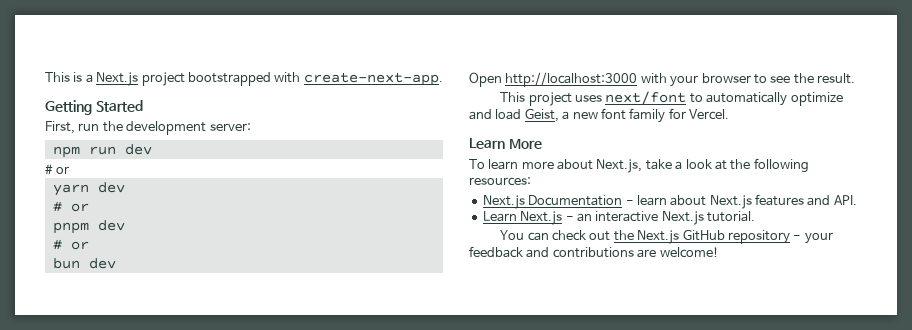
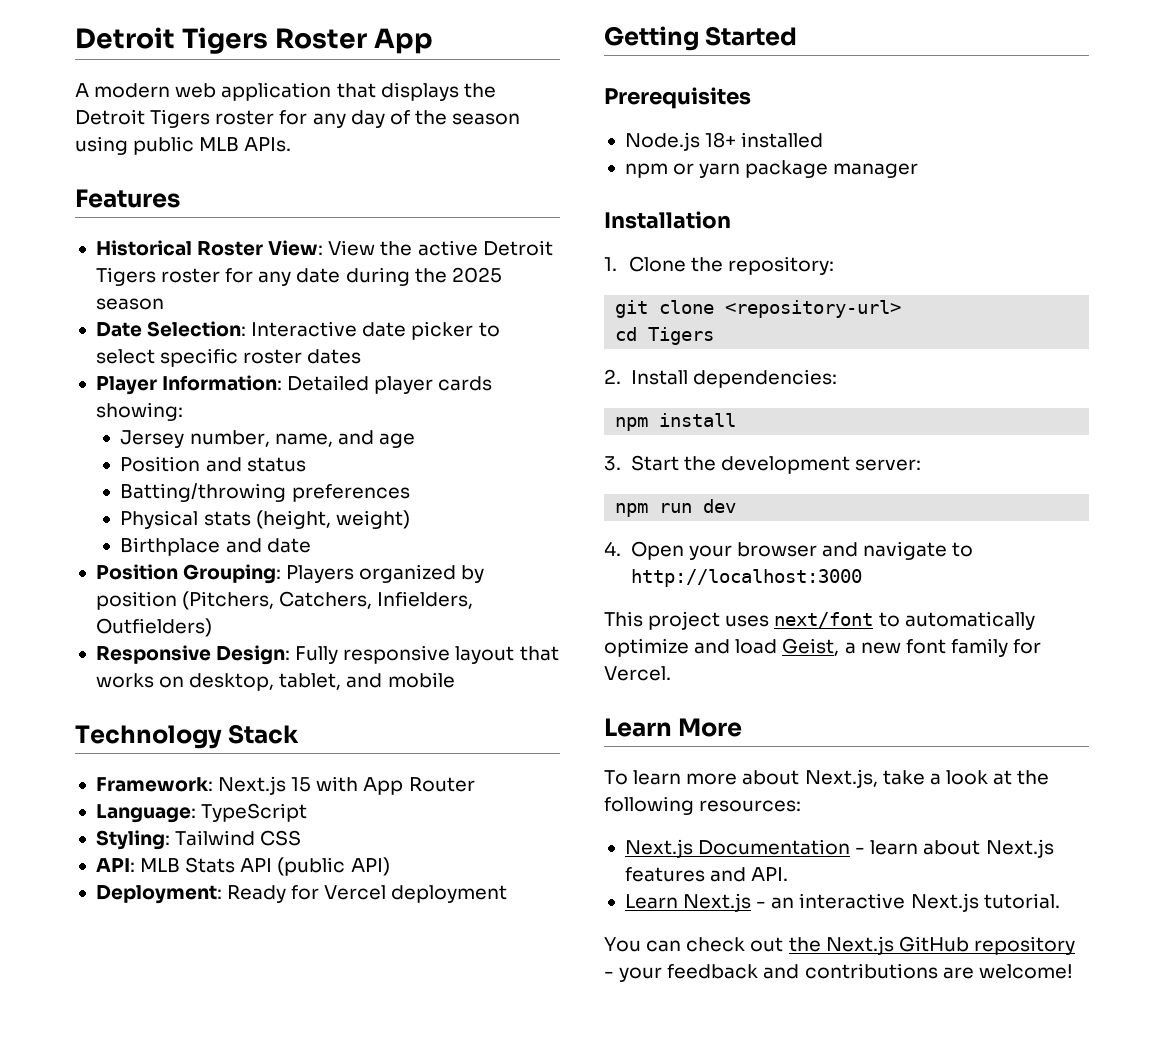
[45,72,443,86] [45,100,143,115] [45,121,100,134] This is a Next.js project bootstrapped with create-next-app. // Getting Started // First, run -> [75,27,434,54] [75,82,496,101] [75,109,521,128] [75,136,292,155] [75,189,180,208] [95,240,553,256] [95,267,502,286] [95,298,164,310] [95,321,500,340] [95,348,362,367] [95,375,493,395] [95,402,183,421] [120,430,416,448] [120,456,306,472] [120,483,410,502] [120,510,410,529] [120,537,311,556] [95,564,485,584] [95,591,474,610] [95,618,212,637] [95,645,559,665] [95,672,455,691] [75,724,300,749] [95,776,475,795] [95,803,308,823] [95,830,302,850] [95,857,390,876] [95,885,508,904] [604,26,798,51] [604,87,751,109] [624,132,824,151] [624,160,919,178] [604,211,731,229] [604,256,834,275] [615,300,902,318] [615,327,715,345] [604,369,837,388] [615,413,737,431] [604,455,679,471] Detroit Tigers Roster App // A modern web application that displays the Detroit Tigers roster for any day of the season using public MLB APIs. // Features // Historical Roster View: View the active Detroit Tigers roster for any date during the 2025 season // Date Selection: Interactive date picker to select specific roster dates // Player Information: Detailed player cards showing: // Jersey number, name, and age // Position and status // Batting/throwing preferences // Physical stats (height, weight) // Birthplace and date // Position Grouping: Players organized by position (Pitchers, Catchers, Infielders, Outfielders) // Responsive Design: Fully responsive layout that works on desktop, tablet, and mobile // Technology Stack // Framework: Next.js 15 with App Router // Language: TypeScript // Styling: Tailwind CSS // API: MLB Stats API (public API) // Deployment: Ready for Vercel deployment // Getting Started // Prerequisites // Node.js 18+ installed // npm or yarn package manager // Installation // 1. Clone the repository: // git clone <repository-url> // cd Tigers // 2. Install dependencies: // npm install // 3. Start
[45,164,70,175] [52,182,125,196] [52,201,89,212] [52,220,125,234] [52,239,89,250] [52,258,116,269] [469,72,855,87] # or // yarn dev // # or // pnpm dev // # or // bun dev // Open http://localhost:3000 with your browser to see the result. -> [604,541,974,560] [630,569,862,587] 4. Open your browser and navigate to http://localhost:3000

